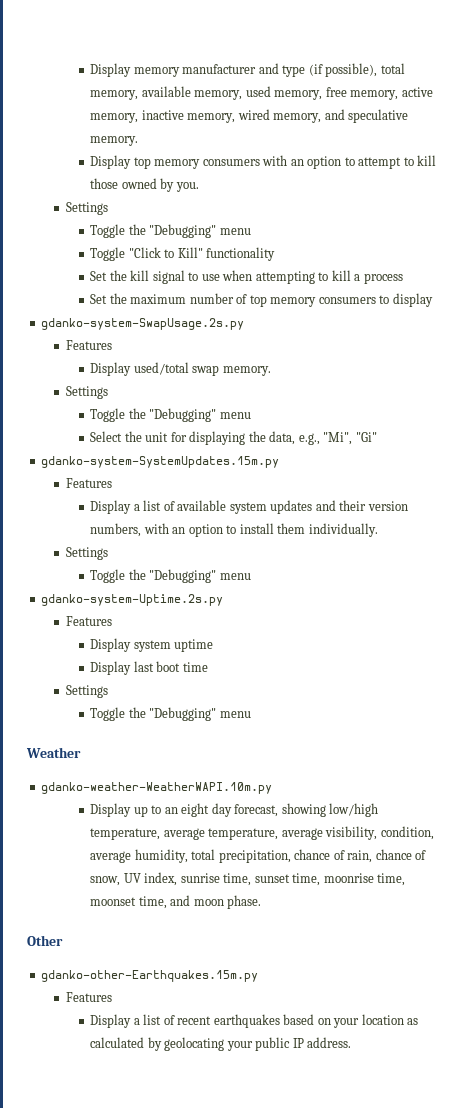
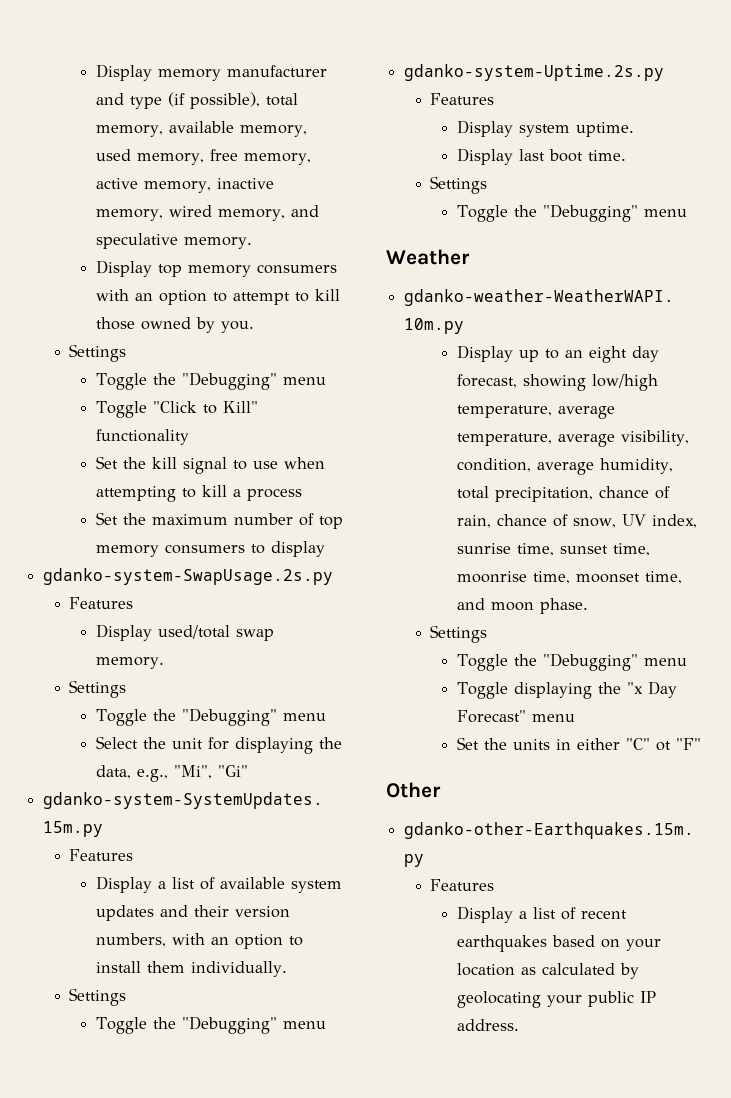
[174,639,214,652] uptime -> [575,122,634,137] uptime.
[182,662,208,672] time -> [587,150,626,161] time.
(262, 902) none -> [430,625,488,643] [456,653,687,671] [456,681,677,699] [456,710,575,723] [456,737,701,751] // Settings // Toggle the "Debugging" menu // Toggle displaying the "x Day Forecast" menu // Set the units in either "C" ot "F"

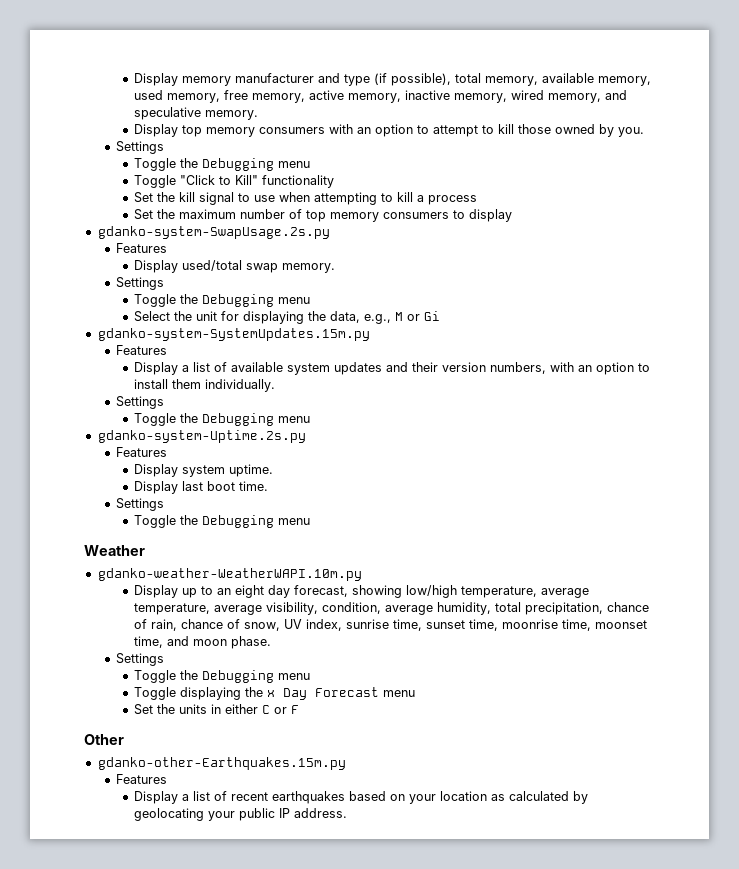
[181,372,277,390] "Debugging" -> [201,158,274,171] Debugging
[181,708,277,726] "Debugging" -> [201,294,274,307] Debugging
[173,765,248,779] "Mi", "Gi" -> [394,311,440,321] M or Gi
[181,1016,277,1034] "Debugging" -> [201,413,274,426] Debugging
[542,204,638,222] "Debugging" -> [201,515,274,528] Debugging
[542,653,638,671] "Debugging" -> [201,670,274,683] Debugging
[626,681,677,698] [456,710,526,723] "x Day Forecast" -> [266,687,379,700] x Day Forecast
[625,738,701,751] "C" ot "F" -> [261,705,299,714] C or F

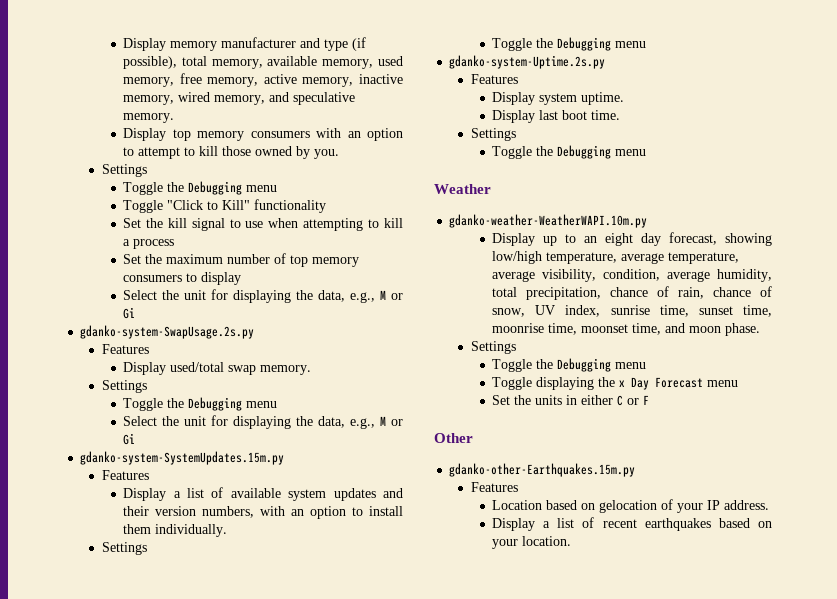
(512, 215) none -> [123,289,404,303] [123,307,136,319] // Select the unit for displaying the data, e.g., M or Gi
(167, 779) none -> [492,499,770,513] // Location based on gelocation of your IP address.
[439,791,588,804] [133,808,347,821] location as calculated by geolocating your public IP address. -> [522,536,572,546] location.

